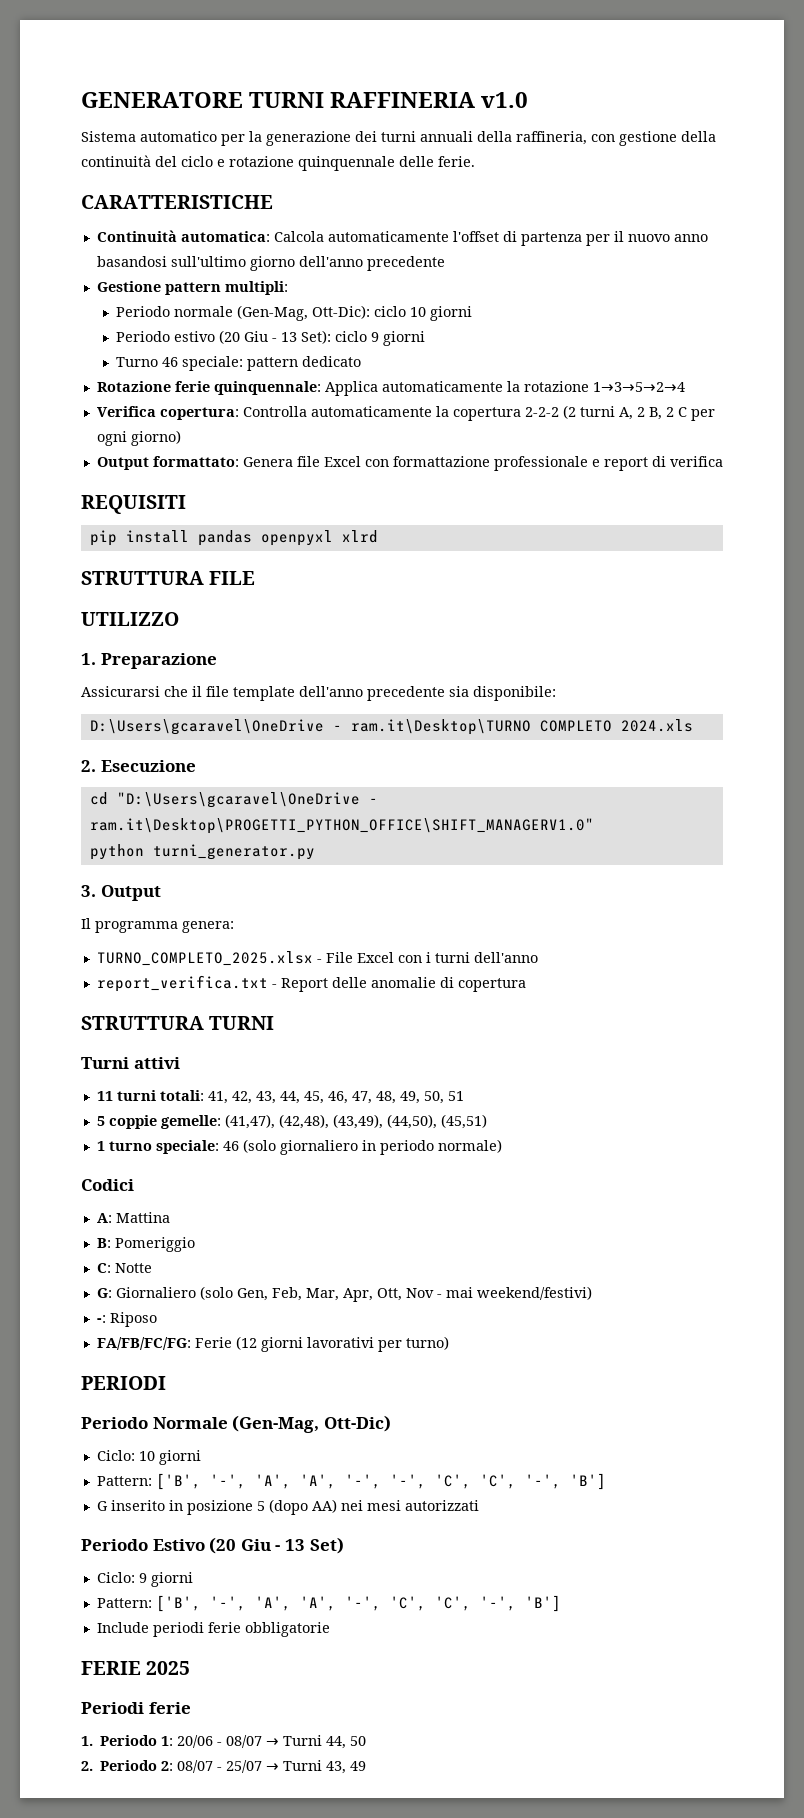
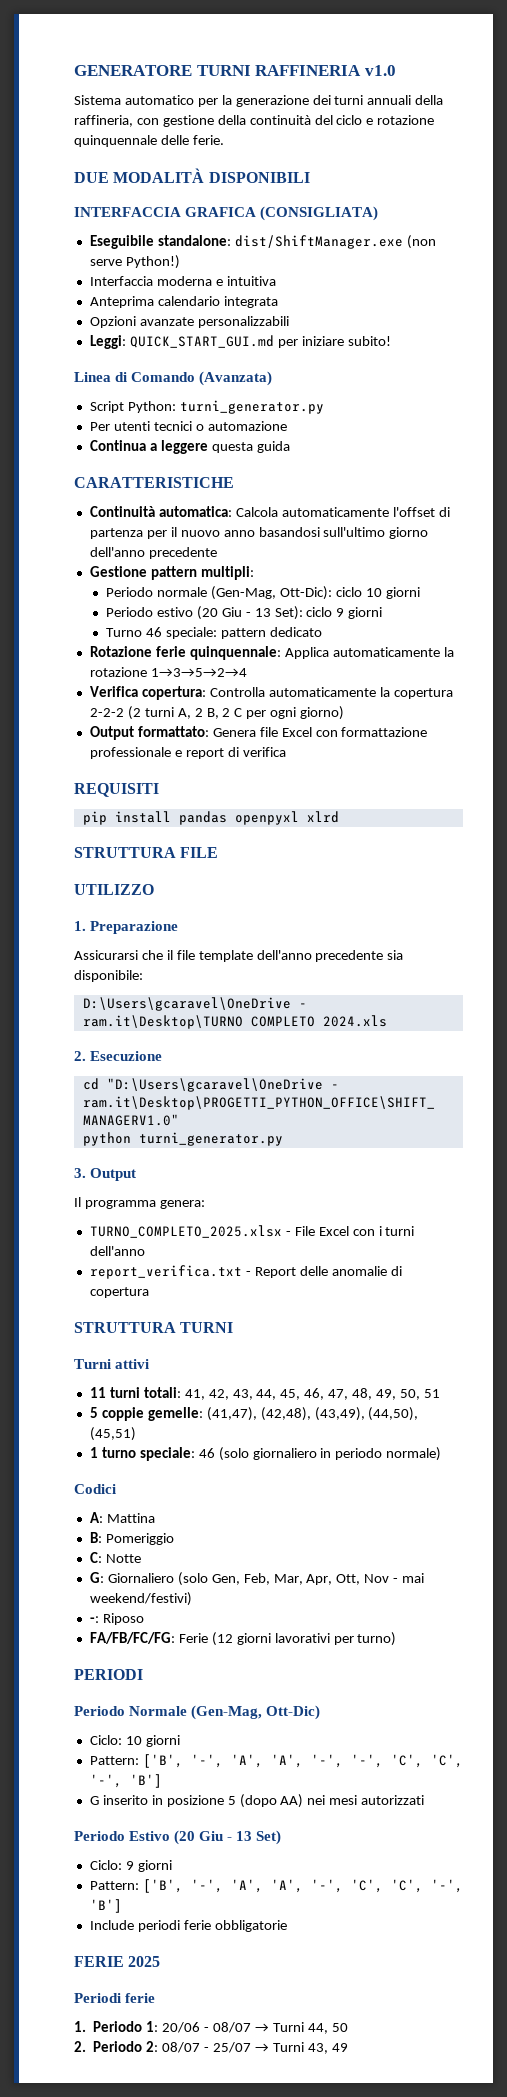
(475, 161) none -> [74,168,310,183] [74,206,379,221] [89,235,436,249] [89,255,180,269] [89,276,276,286] [89,296,278,308] [89,316,289,328] [89,335,391,349] [74,371,273,386] [89,400,324,414] [89,421,287,431] [89,440,290,454] // DUE MODALITÀ DISPONIBILI // INTERFACCIA GRAFICA (CONSIGLIATA) // Eseguibile standalone: dist/ShiftManager.exe (non serve Python!) // Interfaccia moderna e intuitiva // Anteprima calendario integrata // Opzioni avanzate personalizzabili // Leggi: QUICK_START_GUI.md per iniziare subito! // Linea di Comando (Avanzata) // Script Python: turni_generator.py // Per utenti tecnici o automazione // Continua a leggere questa guida

